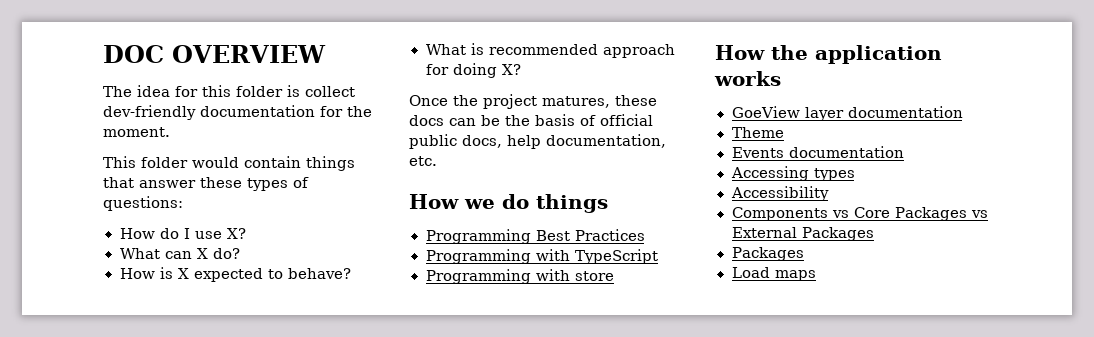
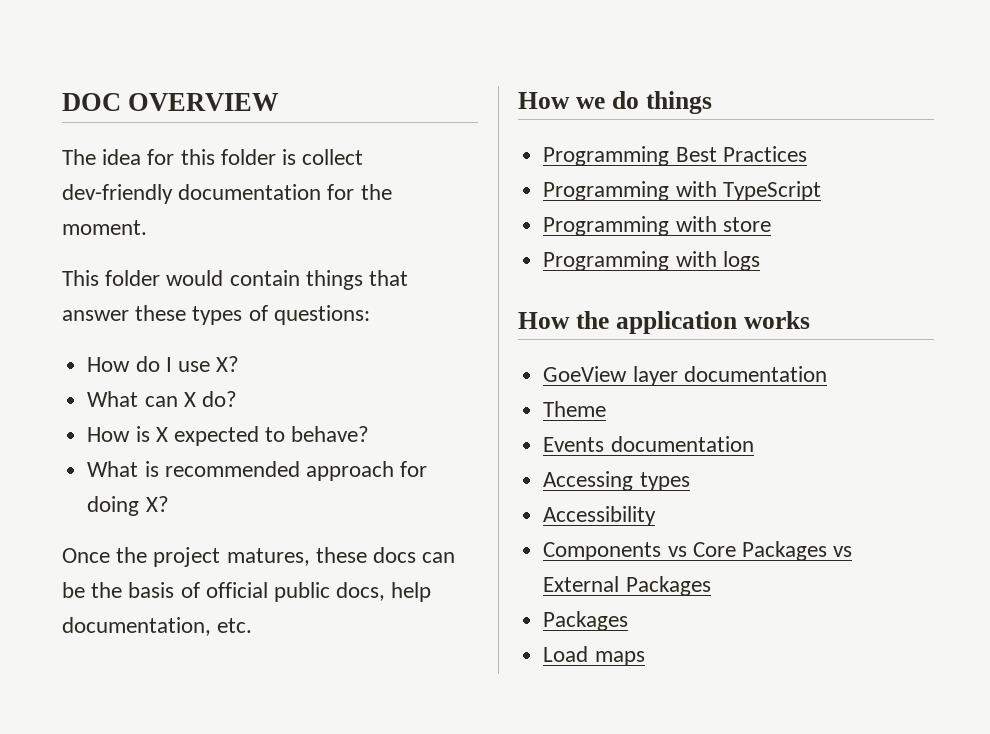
(614, 276) none -> [543,251,760,271] // Programming with logs

